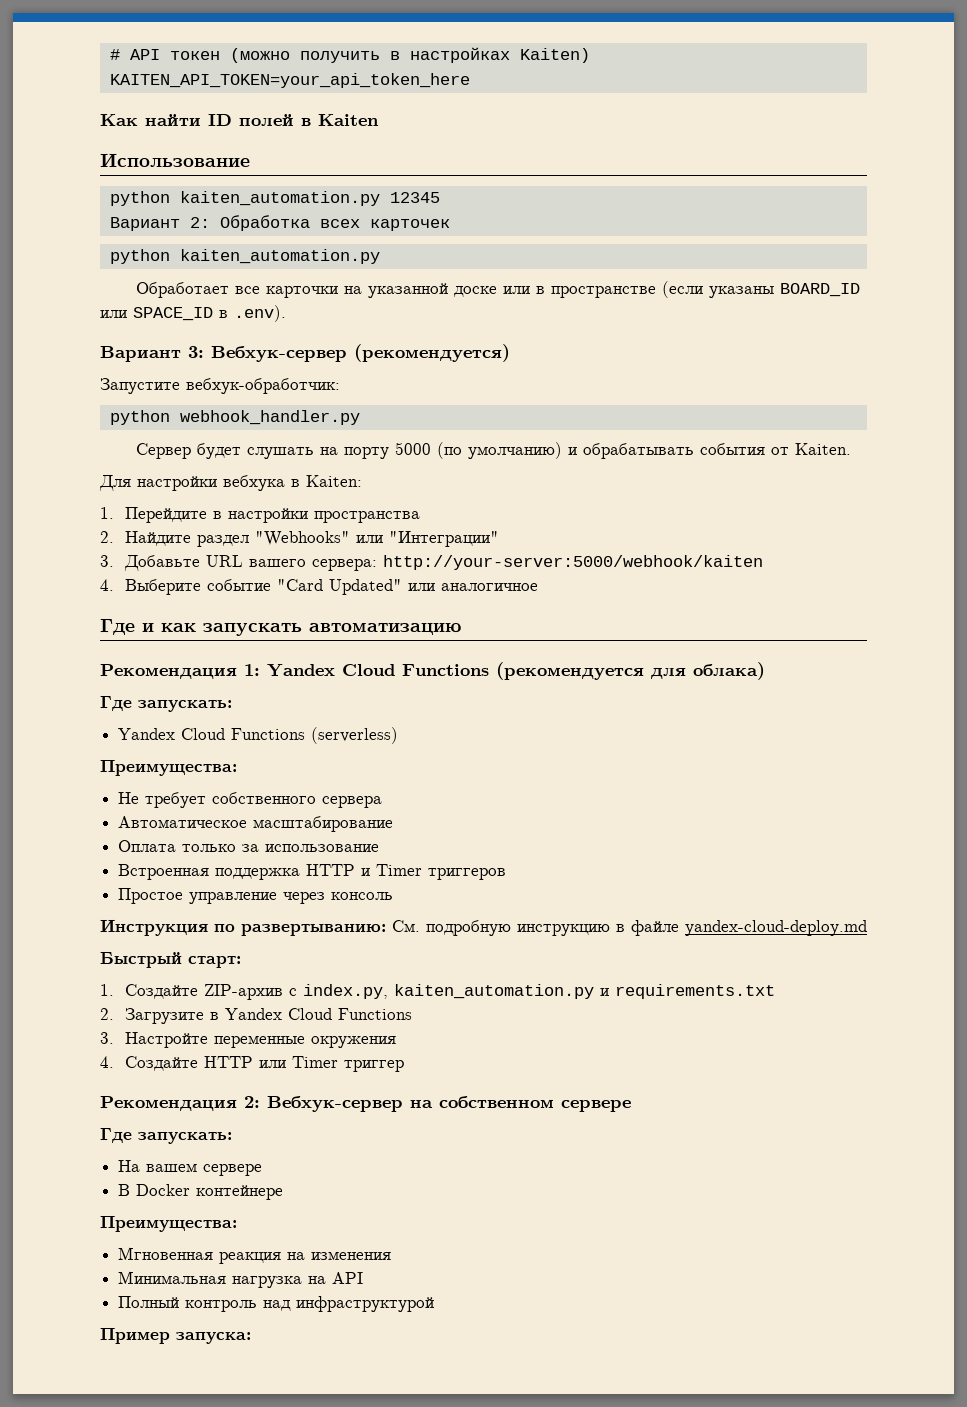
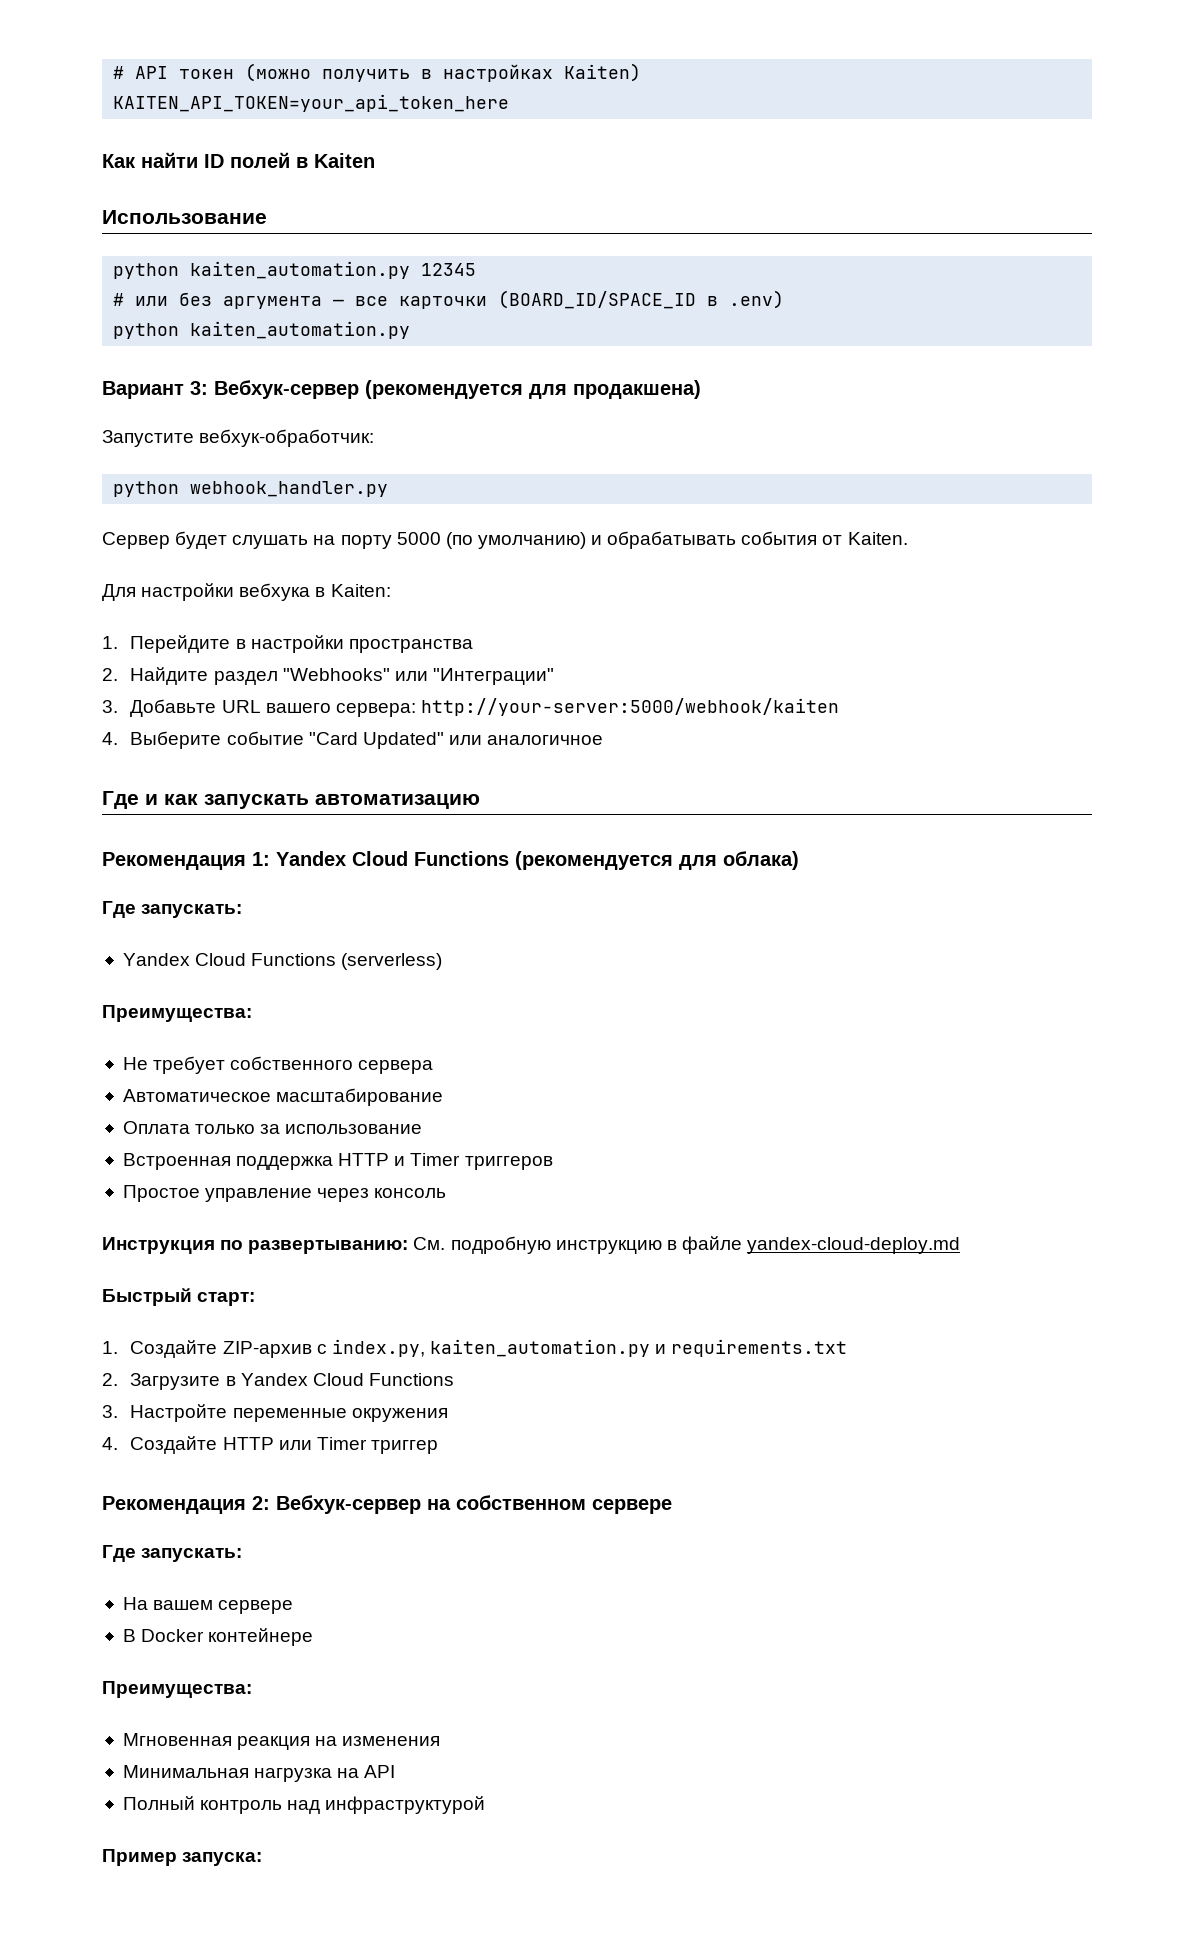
[109,215,450,231] [109,249,380,264] [135,281,860,298] [100,305,286,322] Вариант 2: Обработка всех карточек // python kaiten_automation.py // Обработает все карточки на указанной доске или в пространстве (если указаны BOARD_ID или SPACE_ID в .env). -> [113,290,785,309] [113,321,411,339] # или без аргумента — все карточки (BOARD_ID/SPACE_ID в .env) // python kaiten_automation.py
[354,344,510,362] (рекомендуется) -> [365,380,701,399] (рекомендуется для продакшена)

